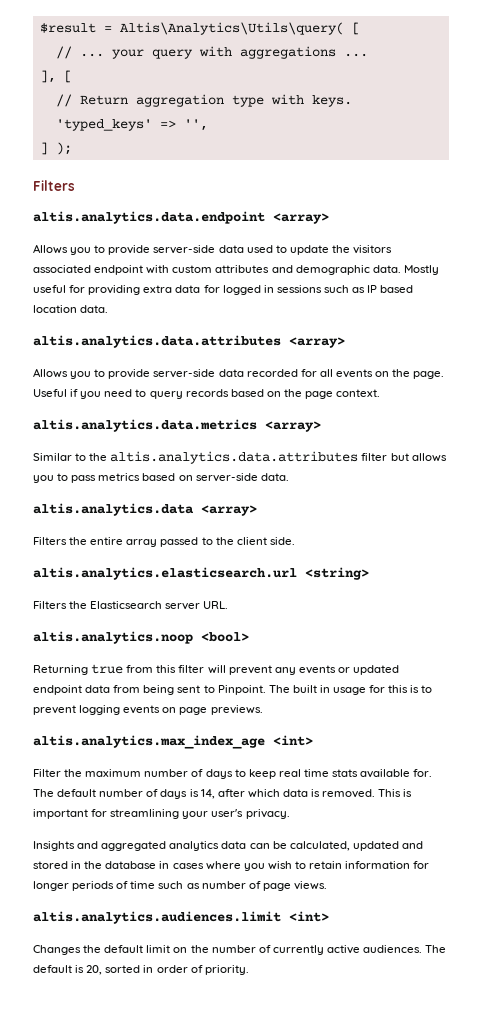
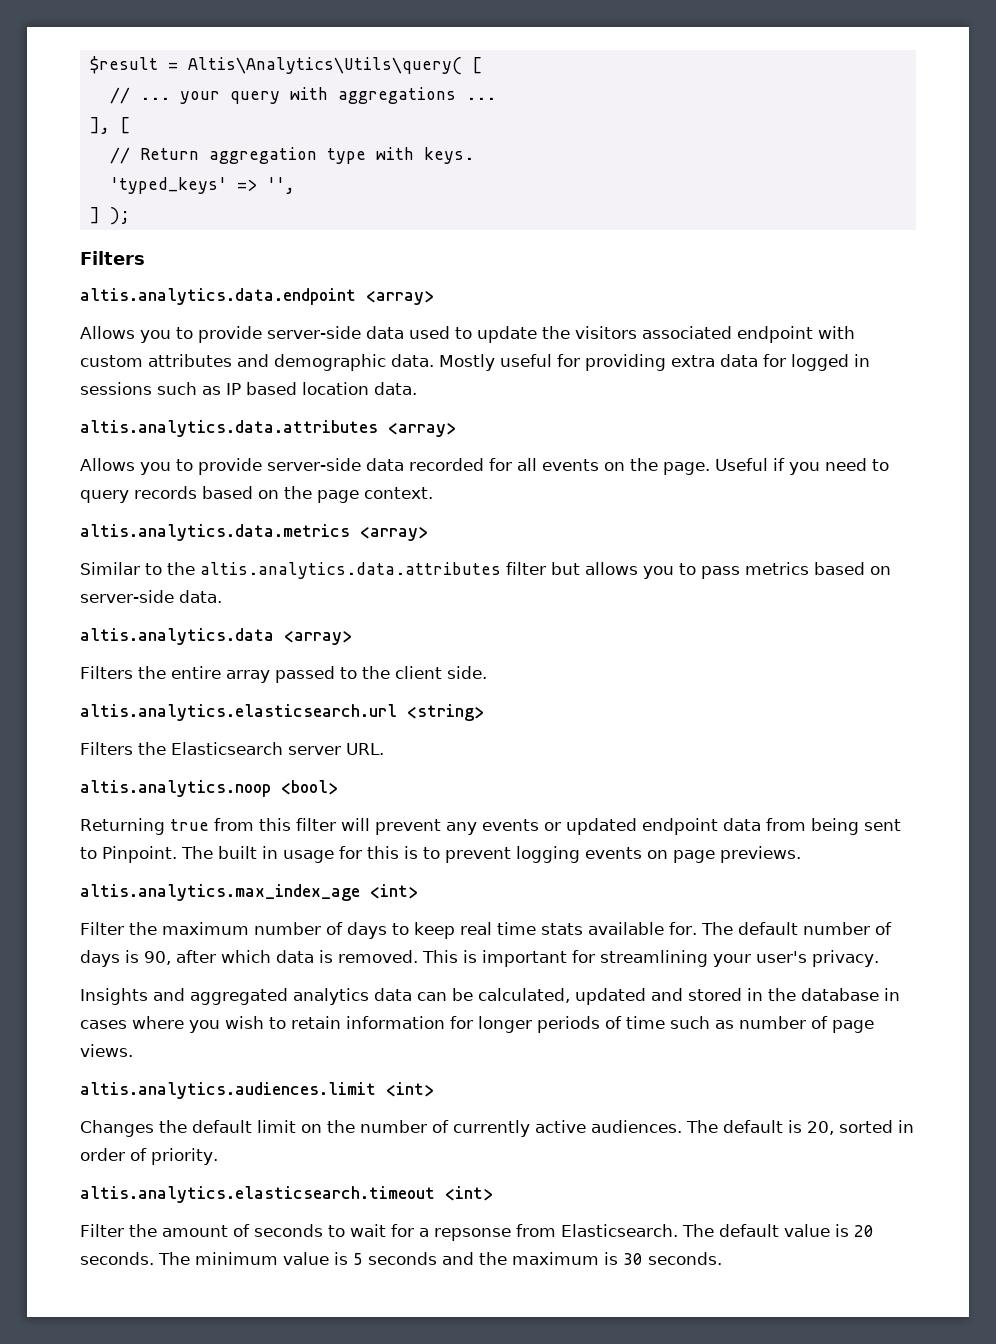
[200,789,215,799] 14, -> [144,951,171,965] 90,
(249, 970) none -> [80,1186,493,1203] [80,1224,874,1241] [80,1252,722,1265] // altis.analytics.elasticsearch.timeout <int> // Filter the amount of seconds to wait for a repsonse from Elasticsearch. The default value is 20 seconds. The minimum value is 5 seconds and the maximum is 30 seconds.

